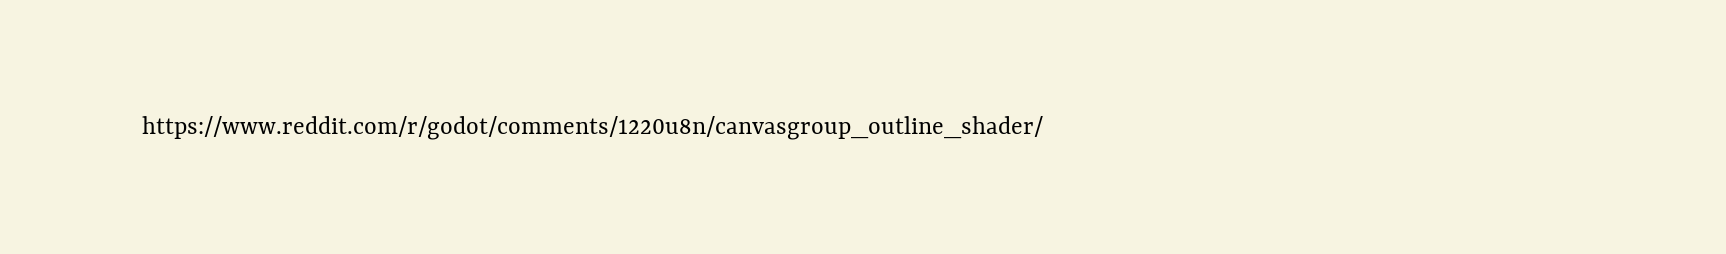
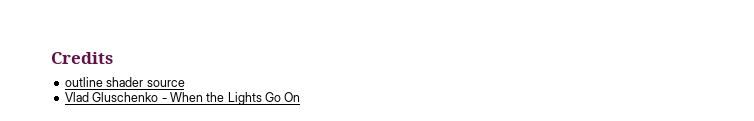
[142,116,1043,140] https://www.reddit.com/r/godot/comments/1220u8n/canvasgroup_outline_shader/ -> [51,52,113,64] [64,77,185,87] [64,92,301,105] Credits // outline shader source // Vlad Gluschenko - When the Lights Go On

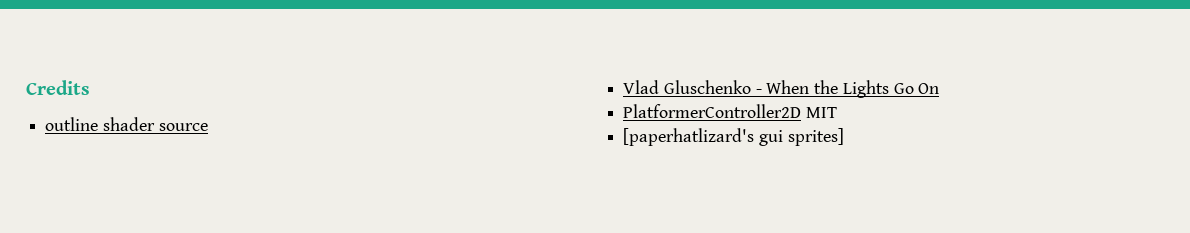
(301, 97) none -> [623,104,837,118] [623,128,844,146] // PlatformerController2D MIT // [paperhatlizard's gui sprites]

